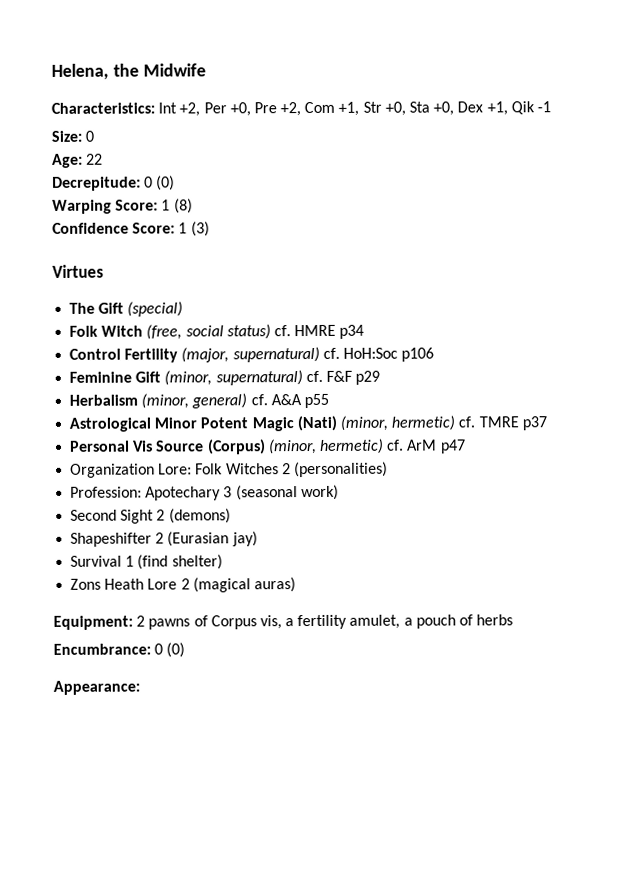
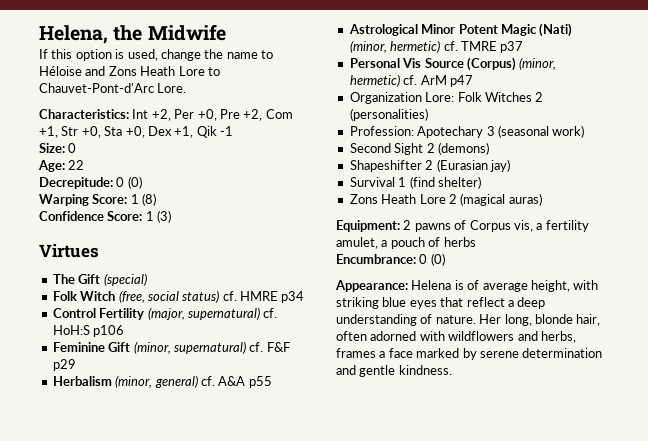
(206, 70) none -> [39,49,273,61] [39,66,220,76] [39,83,187,93] // If this option is used, change the name to Héloise and Zons Heath Lore to Chauvet-Pont-d'Arc Lore.
[342,347,398,359] HoH:Soc -> [52,325,90,335] HoH:S
(140, 687) none -> [411,280,599,292] [336,297,546,309] [336,314,601,326] [336,331,576,343] [336,348,603,360] [336,365,452,377] Helena is of average height, with striking blue eyes that reflect a deep understanding of nature. Her long, blonde hair, often adorned with wildflowers and herbs, frames a face marked by serene determination and gentle kindness.

